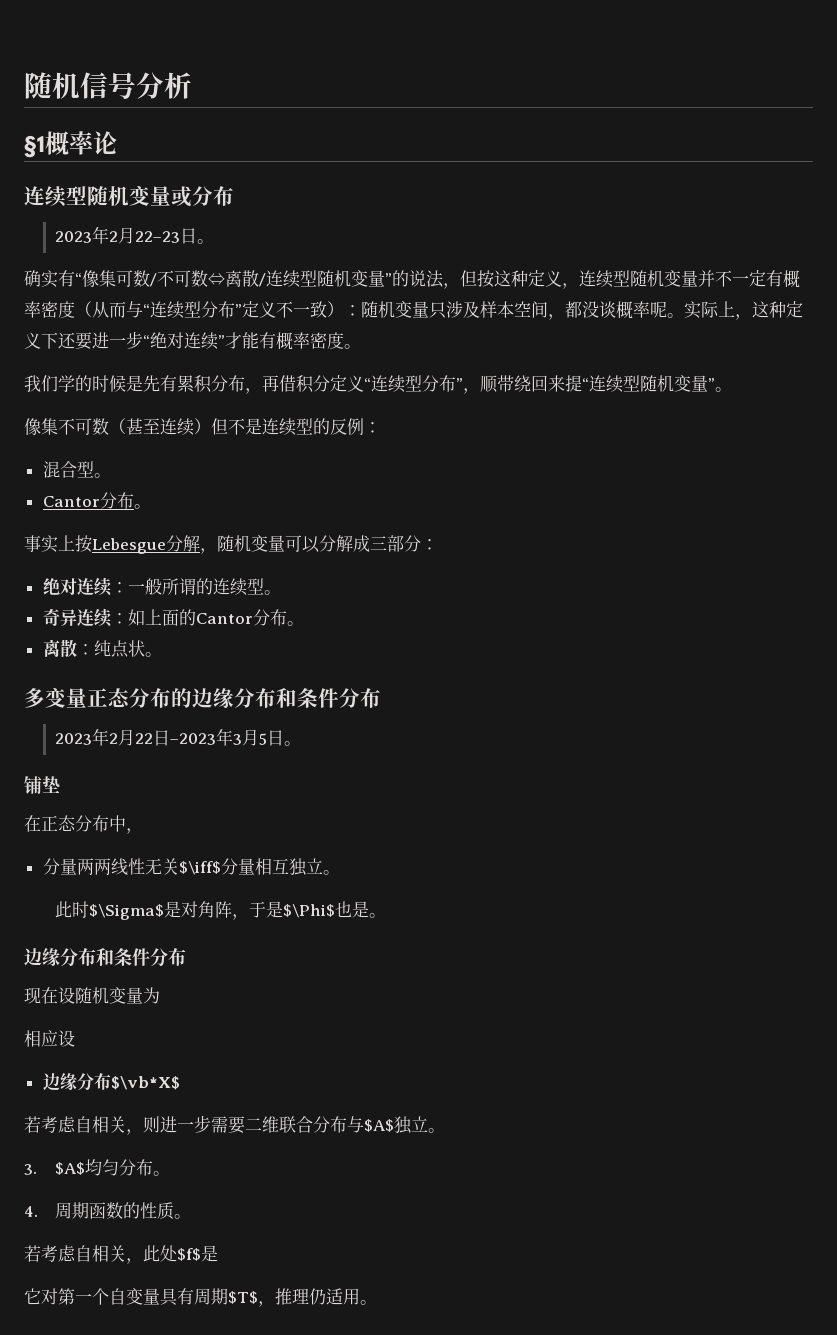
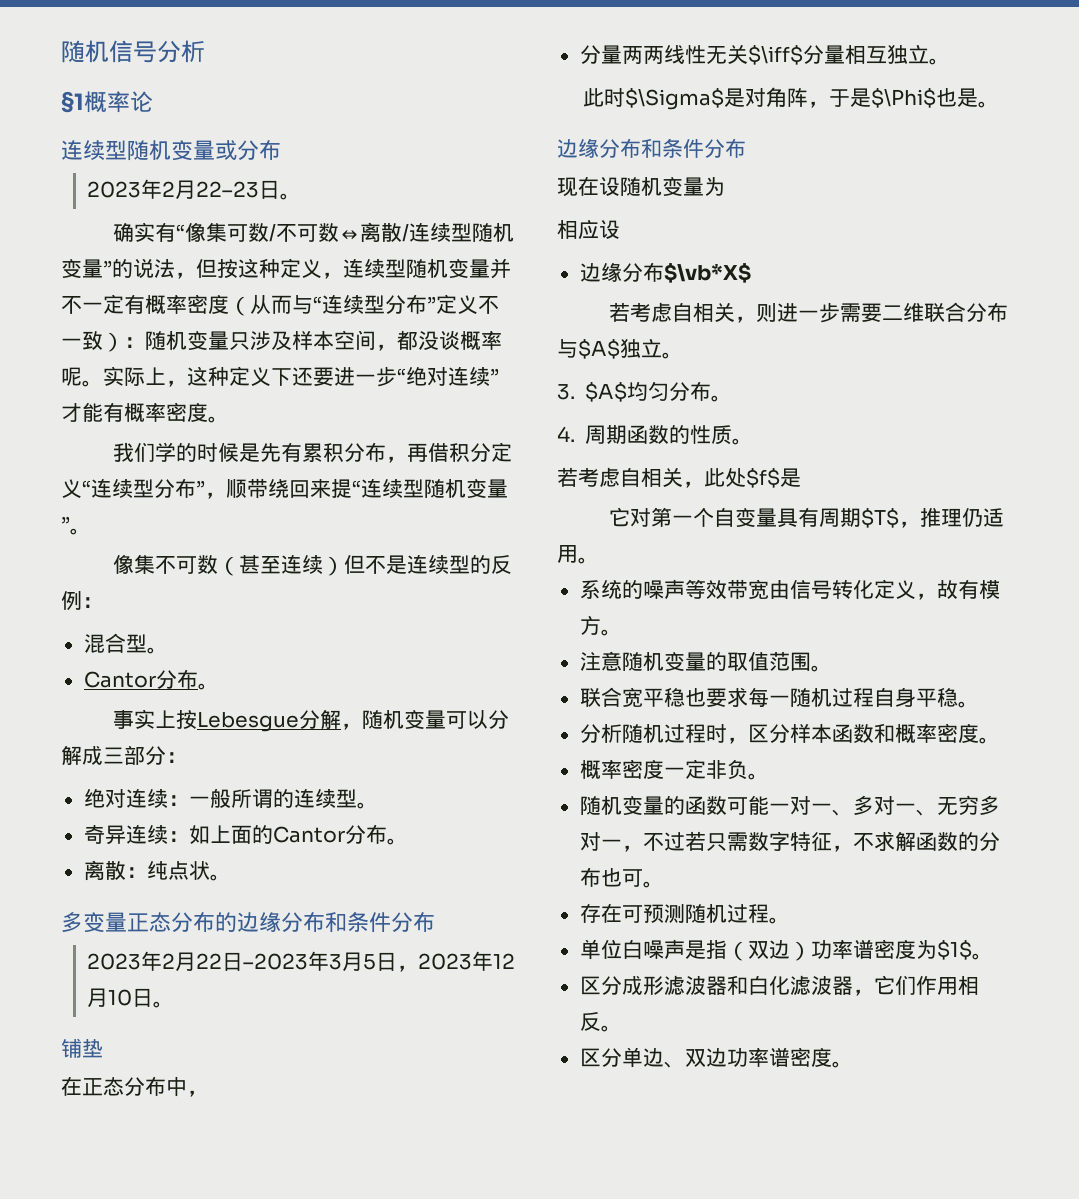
(285, 738) none -> [397,951,516,972] [87,988,154,1007] ，2023年12月10日
(377, 1302) none -> [579,579,1000,600] [579,615,622,636] [579,651,832,672] [579,687,979,708] [579,723,1000,744] [579,759,769,780] [579,795,1000,816] [579,831,1000,852] [579,867,664,888] [579,903,790,924] [579,939,993,961] [579,975,979,996] [579,1012,622,1032] [579,1047,853,1068] // 系统的噪声等效带宽由信号转化定义，故有模方。 // 注意随机变量的取值范围。 // 联合宽平稳也要求每一随机过程自身平稳。 // 分析随机过程时，区分样本函数和概率密度。 // 概率密度一定非负。 // 随机变量的函数可能一对一、多对一、无穷多对一，不过若只需数字特征，不求解函数的分布也可。 // 存在可预测随机过程。 // 单位白噪声是指（双边）功率谱密度为$1$。 // 区分成形滤波器和白化滤波器，它们作用相反。 // 区分单边、双边功率谱密度。

